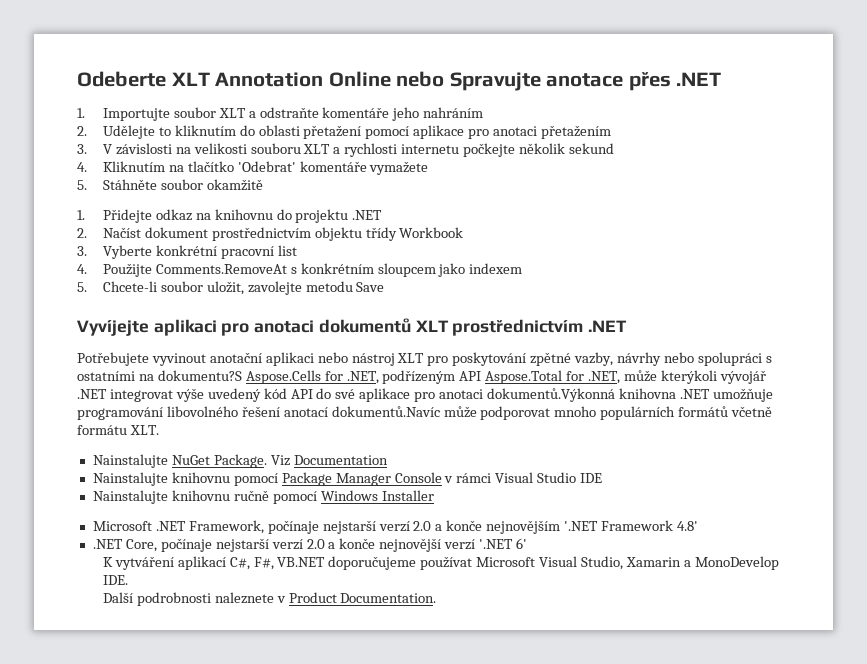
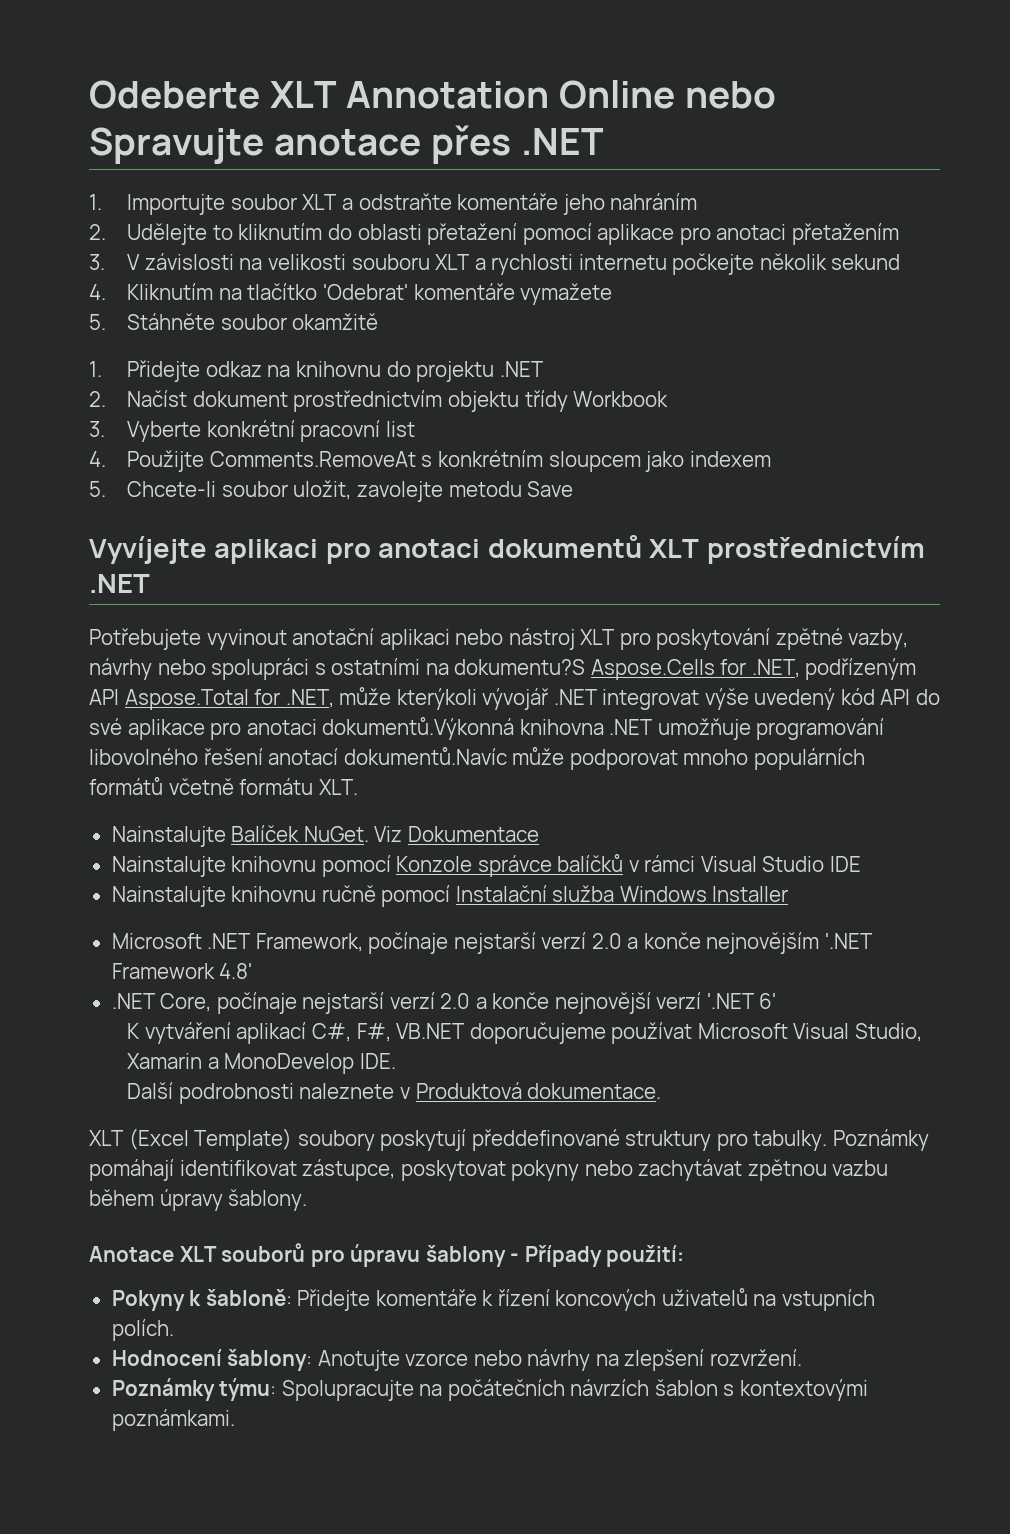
[171,454,388,468] NuGet Package. Viz Documentation -> [231,825,539,842] Balíček NuGet. Viz Dokumentace
[281,472,442,486] Package Manager Console -> [396,854,624,877] Konzole správce balíčků
(317, 497) none -> [455,885,615,902] Instalační služba
[288,592,437,603] Product Documentation. -> [415,1082,662,1099] [89,1128,929,1151] [89,1159,889,1181] [89,1189,308,1211] [89,1243,685,1267] [111,1288,875,1311] [111,1319,174,1341] [111,1349,802,1371] [111,1378,868,1401] [111,1409,235,1431] Produktová dokumentace. // XLT (Excel Template) soubory poskytují předdefinované struktury pro tabulky. Poznámky pomáhají identifikovat zástupce, poskytovat pokyny nebo zachytávat zpětnou vazbu během úpravy šablony. // Anotace XLT souborů pro úpravu šablony - Případy použití: // Pokyny k šabloně: Přidejte komentáře k řízení koncových uživatelů na vstupních polích. // Hodnocení šablony: Anotujte vzorce nebo návrhy na zlepšení rozvržení. // Poznámky týmu: Spolupracujte na počátečních návrzích šablon s kontextovými poznámkami.

